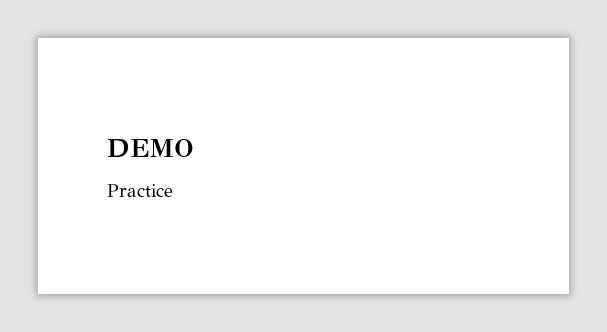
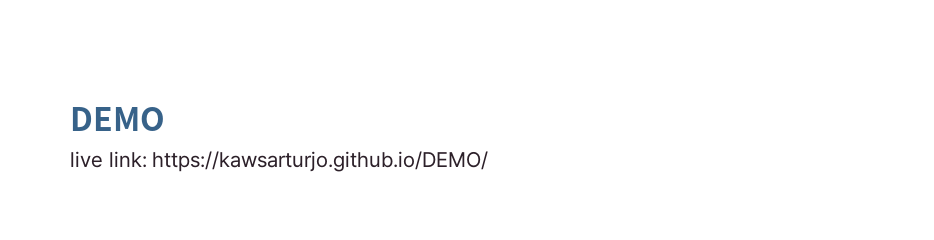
[107,184,173,197] Practice -> [70,151,489,172] live link: https://kawsarturjo.github.io/DEMO/

